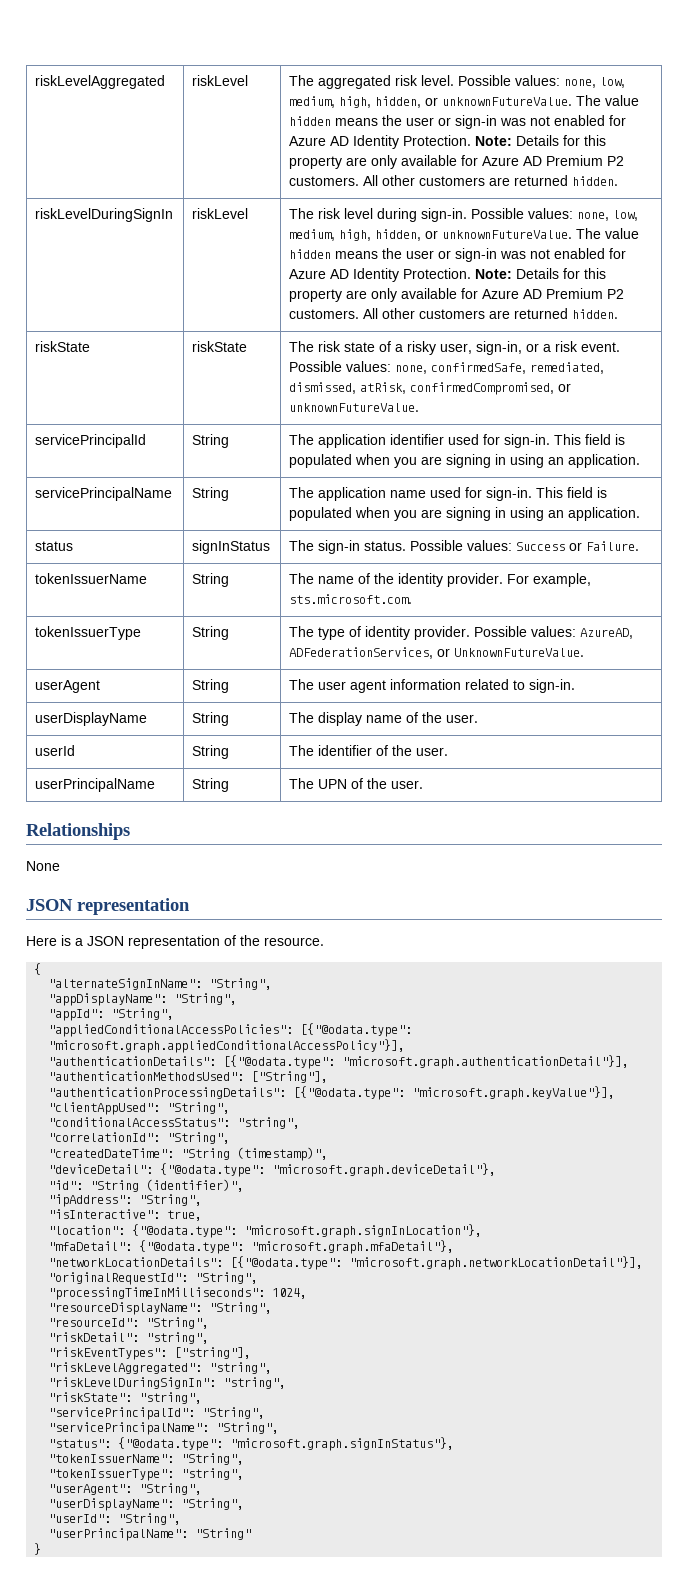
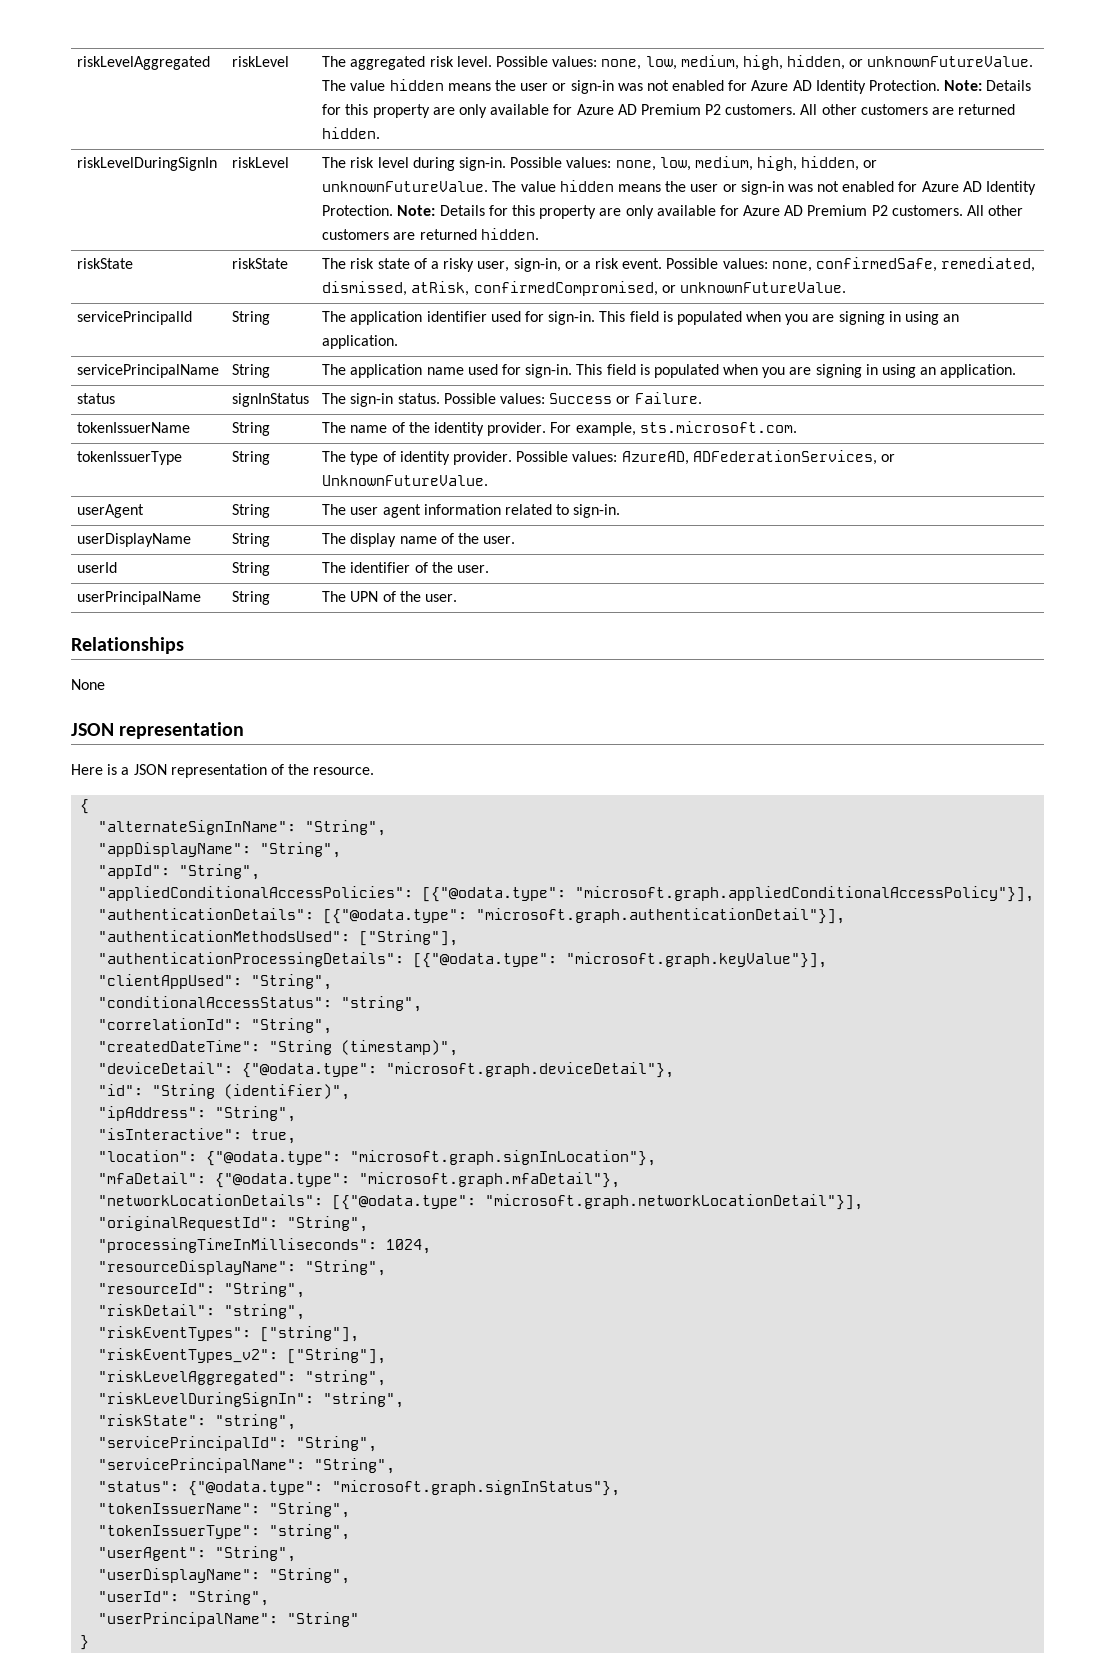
(252, 1353) none -> [98,1348,387,1364] // "riskEventTypes_v2": ["String"],

